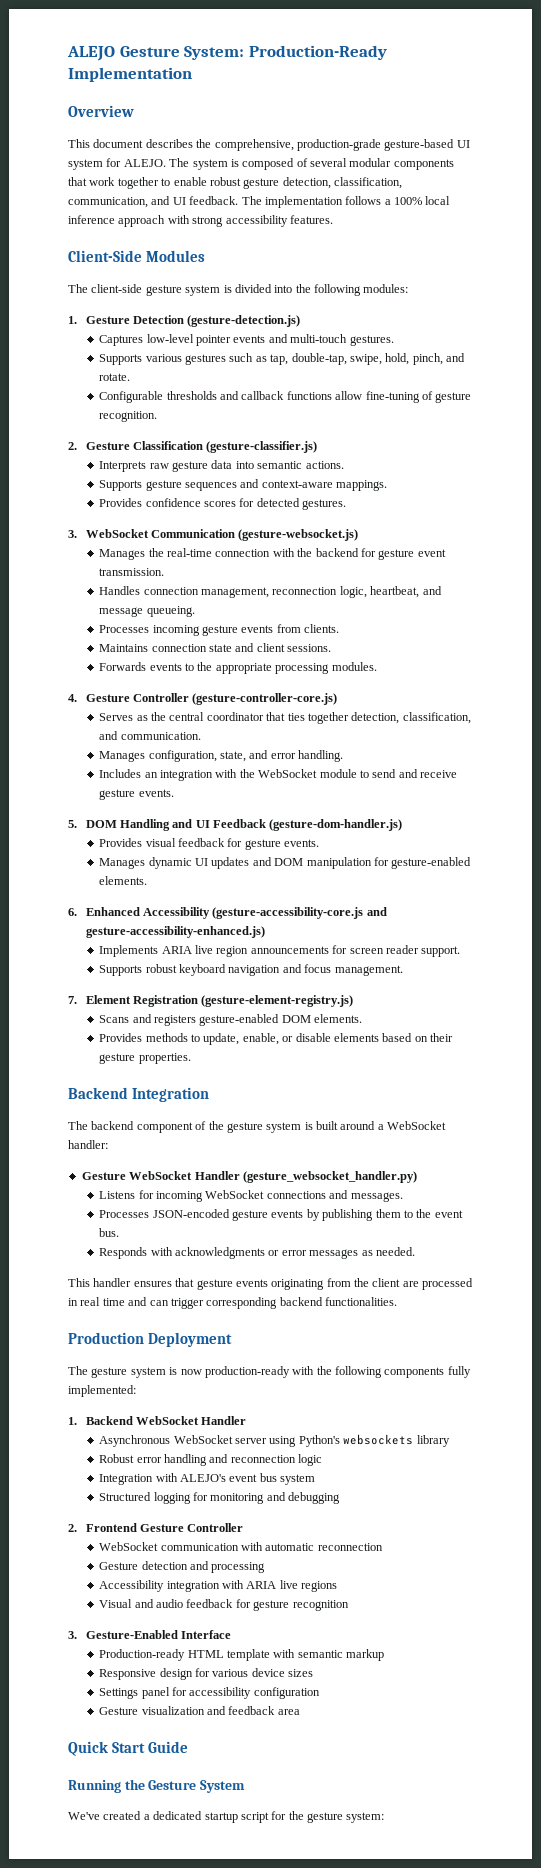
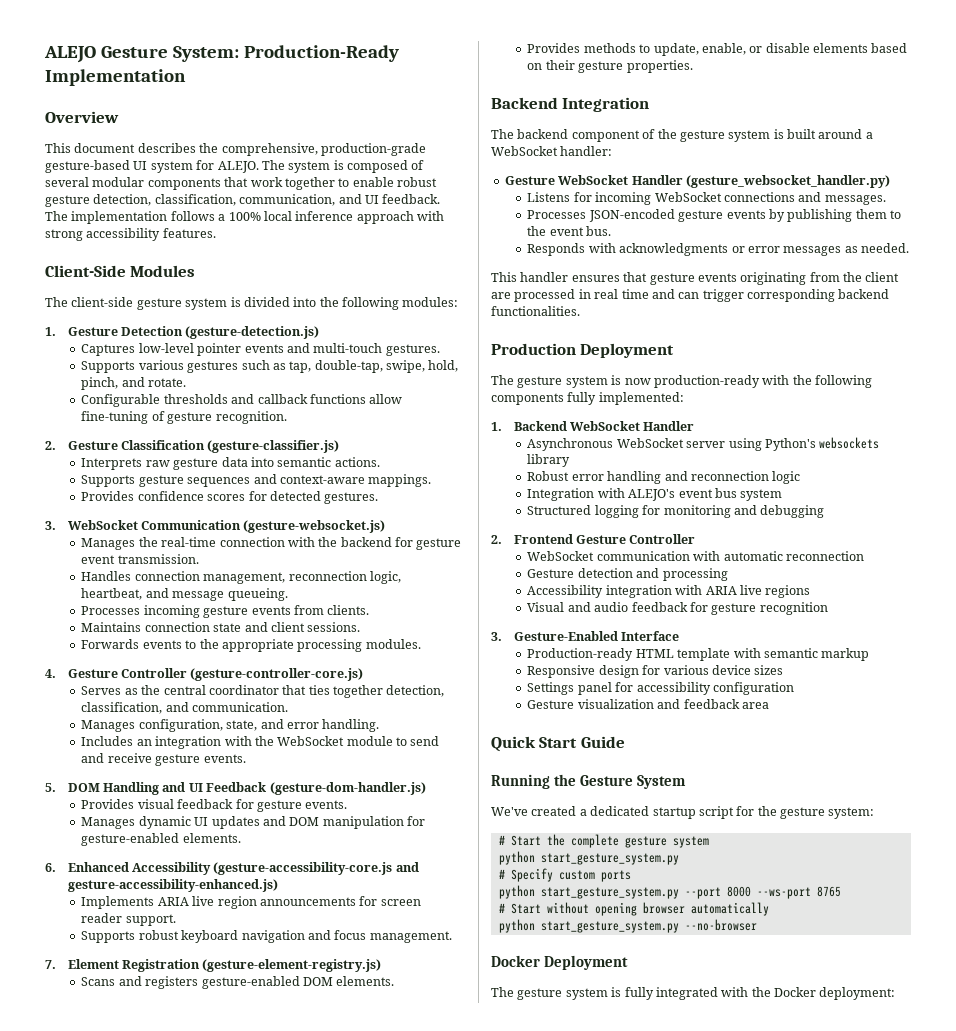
(385, 1817) none -> [498,834,709,848] [498,851,679,865] [498,868,631,882] [498,885,841,899] [498,902,769,916] [498,919,757,933] [491,955,629,970] [491,987,896,1000] // # Start the complete gesture system // python start_gesture_system.py // # Specify custom ports // python start_gesture_system.py --port 8000 --ws-port 8765 // # Start without opening browser automatically // python start_gesture_system.py --no-browser // Docker Deployment // The gesture system is fully integrated with the Docker deployment:

